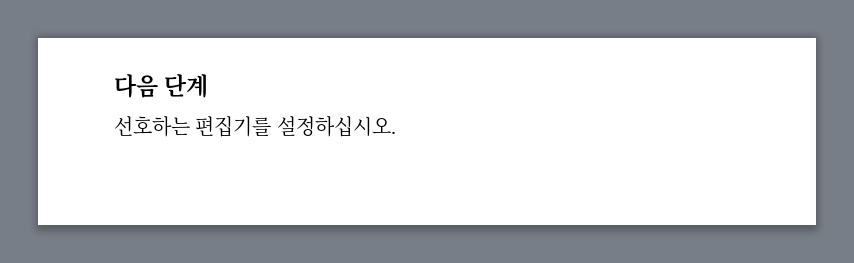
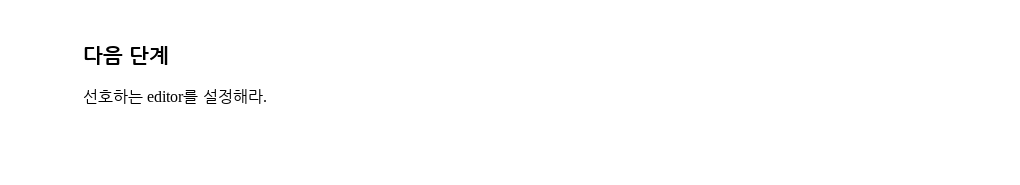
[195,116,396,137] 편집기를 설정하십시오. -> [147,89,267,104] editor를 설정해라.

